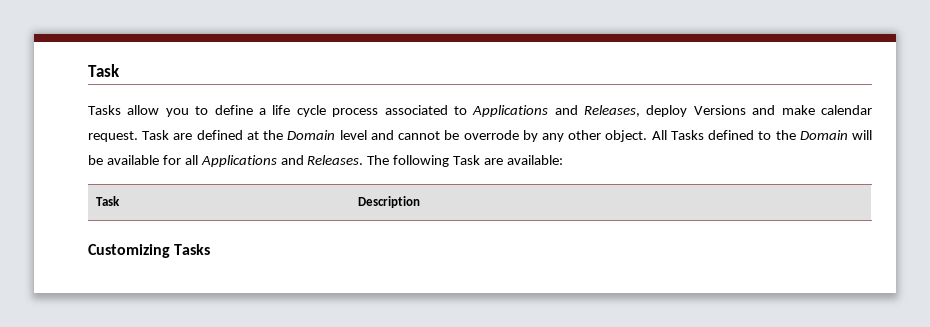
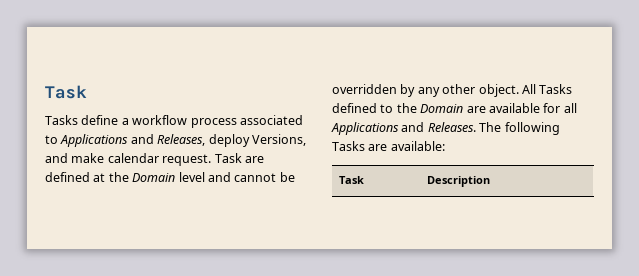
[127,105,326,117] allow you to define a life cycle -> [81,115,188,125] define a workflow
[693,105,746,115] Versions -> [251,134,306,146] Versions,
[463,130,519,140] overrode -> [332,84,397,94] overridden
[852,130,873,140] [88,155,103,165] will be -> [466,106,486,113] are
[453,155,481,165] Task -> [332,141,365,151] Tasks
[88,244,211,258] // Customizing Tasks -> (490, 181) none

